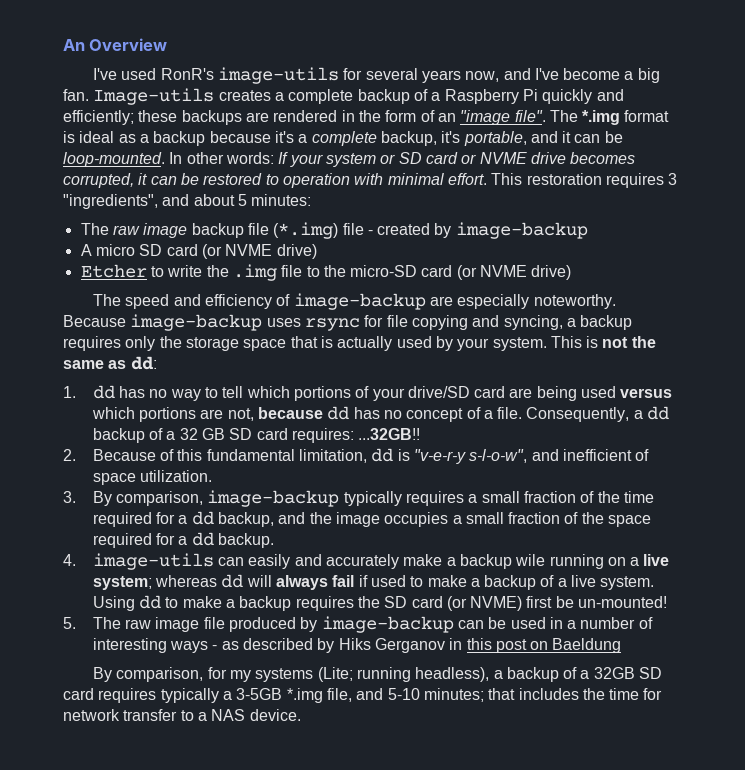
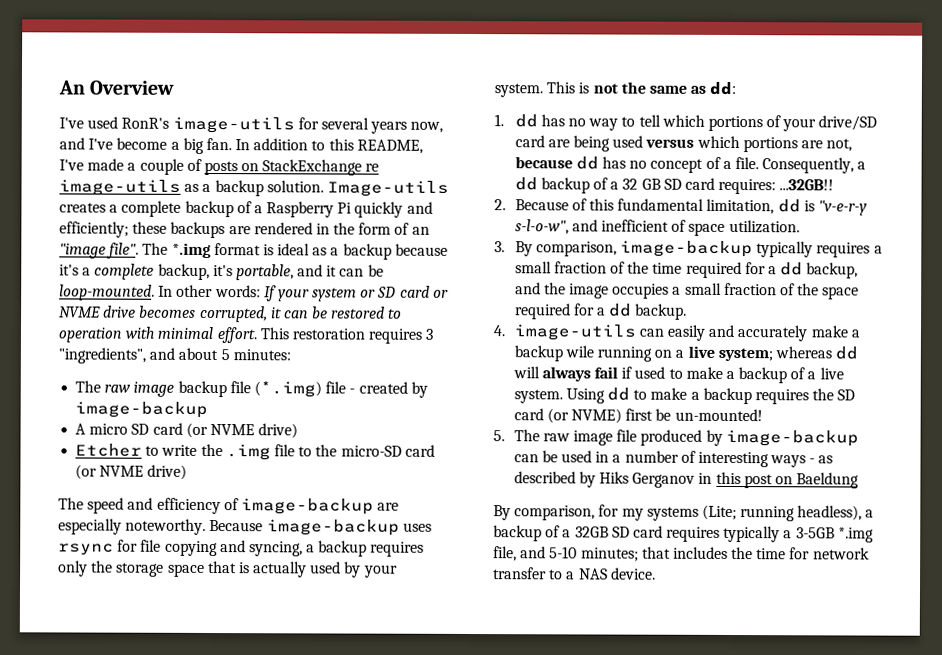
(89, 95) none -> [235,138,423,154] [59,158,380,176] [59,179,324,197] In addition to this README, I've made a couple of posts on StackExchange re image-utils as a backup solution.

